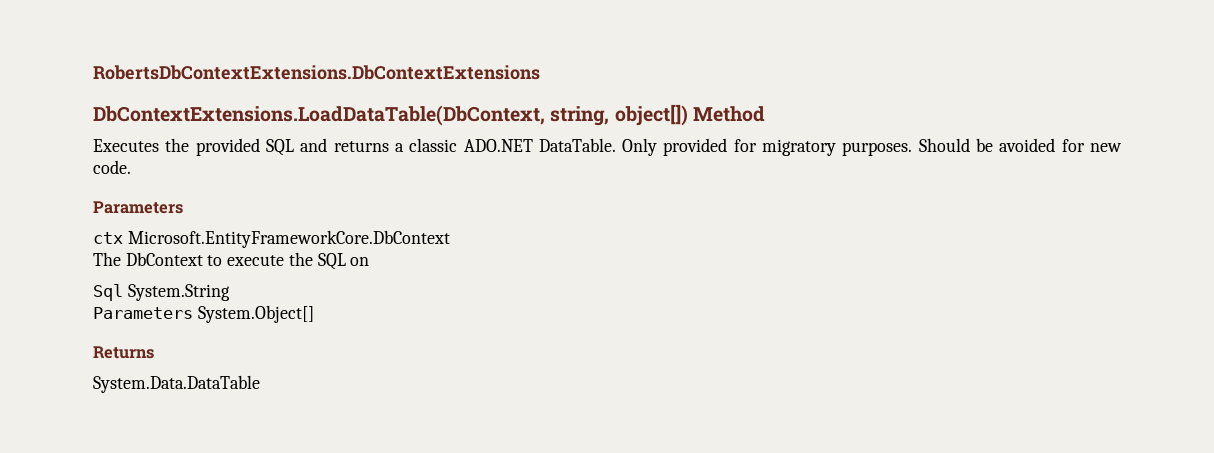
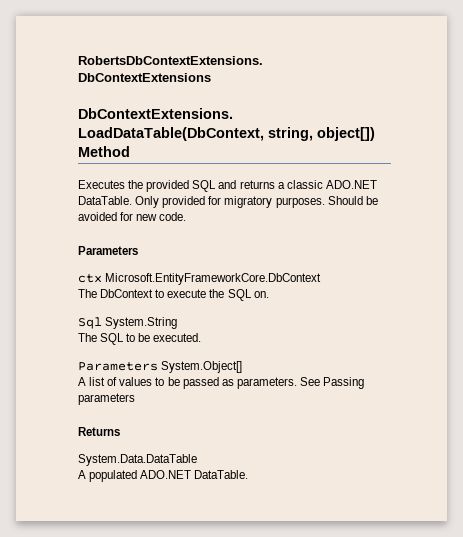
[350,257,370,266] on -> [253,291,269,298] on.
[93,305,314,323] [93,346,154,359] [93,375,260,393] Parameters System.Object[] // Returns // System.Data.DataTable -> [78,333,202,345] [78,361,243,373] [78,377,365,389] [78,393,135,405] [78,427,120,436] [78,454,197,466] [78,470,249,482] The SQL to be executed. // Parameters System.Object[] // A list of values to be passed as parameters. See Passing parameters // Returns // System.Data.DataTable // A populated ADO.NET DataTable.

